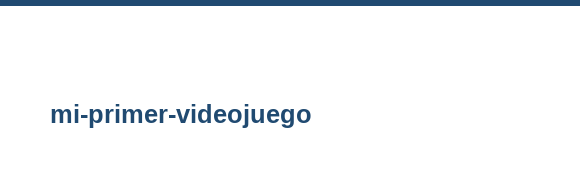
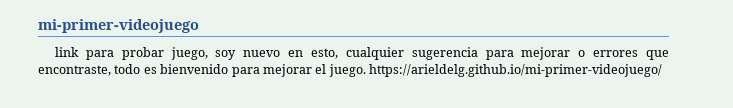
(312, 116) none -> [54,47,669,60] [38,64,662,77] // link para probar juego, soy nuevo en esto, cualquier sugerencia para mejorar o errores que encontraste, todo es bienvenido para mejorar el juego. https://arieldelg.github.io/mi-primer-videojuego/

